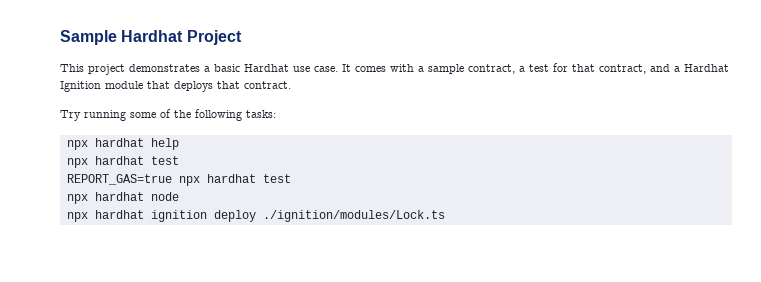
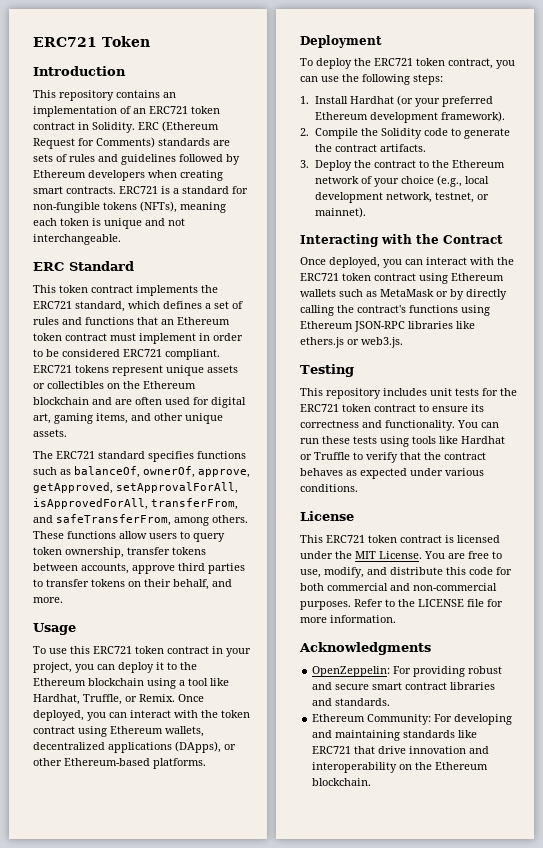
[60,30,242,45] [60,63,729,75] [60,81,291,92] [60,109,276,121] [66,138,179,150] [66,156,179,168] [66,174,291,186] [66,192,179,204] [66,210,445,222] Sample Hardhat Project // This project demonstrates a basic Hardhat use case. It comes with a sample contract, a test for that contract, and a Hardhat Ignition module that deploys that contract. // Try running some of the following tasks: // npx hardhat help // npx hardhat test // REPORT_GAS=true npx hardhat test // npx hardhat node // npx hardhat ignition deploy ./ignition/modules/Lock.ts -> [33,36,150,47] [33,66,126,76] [33,90,176,101] [33,106,220,117] [33,121,219,133] [33,137,230,149] [33,154,240,165] [33,170,223,181] [33,186,248,194] [33,201,226,213] [33,218,185,229] [33,234,121,245] [33,261,134,271] [33,285,218,296] [33,301,243,312] [33,317,230,325] [33,333,243,344] [33,349,220,360] [33,365,238,376] [33,381,196,389] [33,397,246,408] [33,413,223,424] [33,429,67,437] [33,451,246,462] [33,466,250,478] [33,482,238,494] [33,498,238,510] [33,514,248,526] [33,531,225,542] [33,547,206,558] [33,563,245,574] [33,579,232,590] [33,597,63,603] [33,623,76,635] [33,646,251,657] [33,662,197,673] [33,678,229,689] [33,694,204,705] [33,710,250,721] [33,726,204,737] [33,741,236,753] [33,758,206,769] [300,35,382,48] [300,58,515,69] [300,74,443,85] [300,95,493,107] [314,111,505,123] [300,128,510,139] [314,144,426,152] [300,160,505,171] [314,175,489,187] [314,192,489,203] [314,207,366,218] [300,234,503,247] [300,257,514,268] [300,273,504,284] [300,289,507,300] [300,305,490,316] [300,321,475,332] [300,337,403,348] [300,364,354,377] [300,388,517,399] [300,404,484,412] [300,420,499,431] [300,436,505,447] [300,452,486,463] [300,468,484,479] [300,484,358,492] [300,511,354,521] [300,535,500,543] [300,551,502,559] [300,567,512,578] [300,583,497,591] [300,599,503,610] [300,615,396,623] [299,642,431,655] [312,666,503,677] [312,682,496,690] [312,698,391,706] [312,714,513,725] [312,730,478,741] [312,746,490,754] [312,762,489,773] [312,778,372,786] ERC721 Token // Introduction // This repository contains an implementation of an ERC721 token contract in Solidity. ERC (Ethereum Request for Comments) standards are sets of rules and guidelines followed by Ethereum developers when creating smart contracts. ERC721 is a standard for non-fungible tokens (NFTs), meaning each token is unique and not interchangeable. // ERC Standard // This token contract implements the ERC721 standard, which defines a set of rules and functions that an Ethereum token contract must implement in order to be considered ERC721 compliant. ERC721 tokens represent unique assets or collectibles on the Ethereum blockchain and are often used for digital art, gaming items, and other unique assets. // The ERC721 standard specifies functions such as balanceOf, ownerOf, approve, getApproved, setApprovalForAll, isApprovedForAll, transferFrom, and safeTransferFrom, among others. These functions allow users to query token ownership, transfer tokens between accounts, approve third parties to transfer tokens on their behalf, and more. // Usage // To use this ERC721 token contract in your project, you can deploy it to the Ethereum blockchain using a tool like Hardhat, Truffle, or Remix. Once deployed, you can interact with the token contract using Ethereum wallets, decentralized applications (DApps), or other Ethereum-based platforms. // Deployment // To deploy the ERC721 token contract, you can use the following steps: // 1. Install Hardhat (or your preferred Ethereum development framework). // 2. Compile the Solidity code to generate the contract artifacts. // 3. Deploy the contract to the Ethereum network of your choice (e.g., local development network, testnet, or mainnet). // Interacting with the Contract // Once deployed, you can interact with the ERC721 token contract using Ethereum wallets such as MetaMask or by directly calling the contract's functions using Ethereum JSON-RPC libraries like ethers.js or web3.js. // Testing // This repository includes unit tests for the ERC721 token contract to ensure its correctness and functionality. You can run these tests using tools like Hardhat or Truffle to verify that the contract behaves as expected under various conditions. // License // This ERC721 token contract is licensed under the MIT License. You are free to use, modify, and distribute this code for both commercial and non-commercial purposes. Refer to the LICENSE file for more information. // Acknowledgments // OpenZeppelin: For providing robust and secure smart contract libraries and standards. // Ethereum Community: For developing and maintaining standards like ERC721 that drive innovation and interoperability on the Ethereum blockchain.

